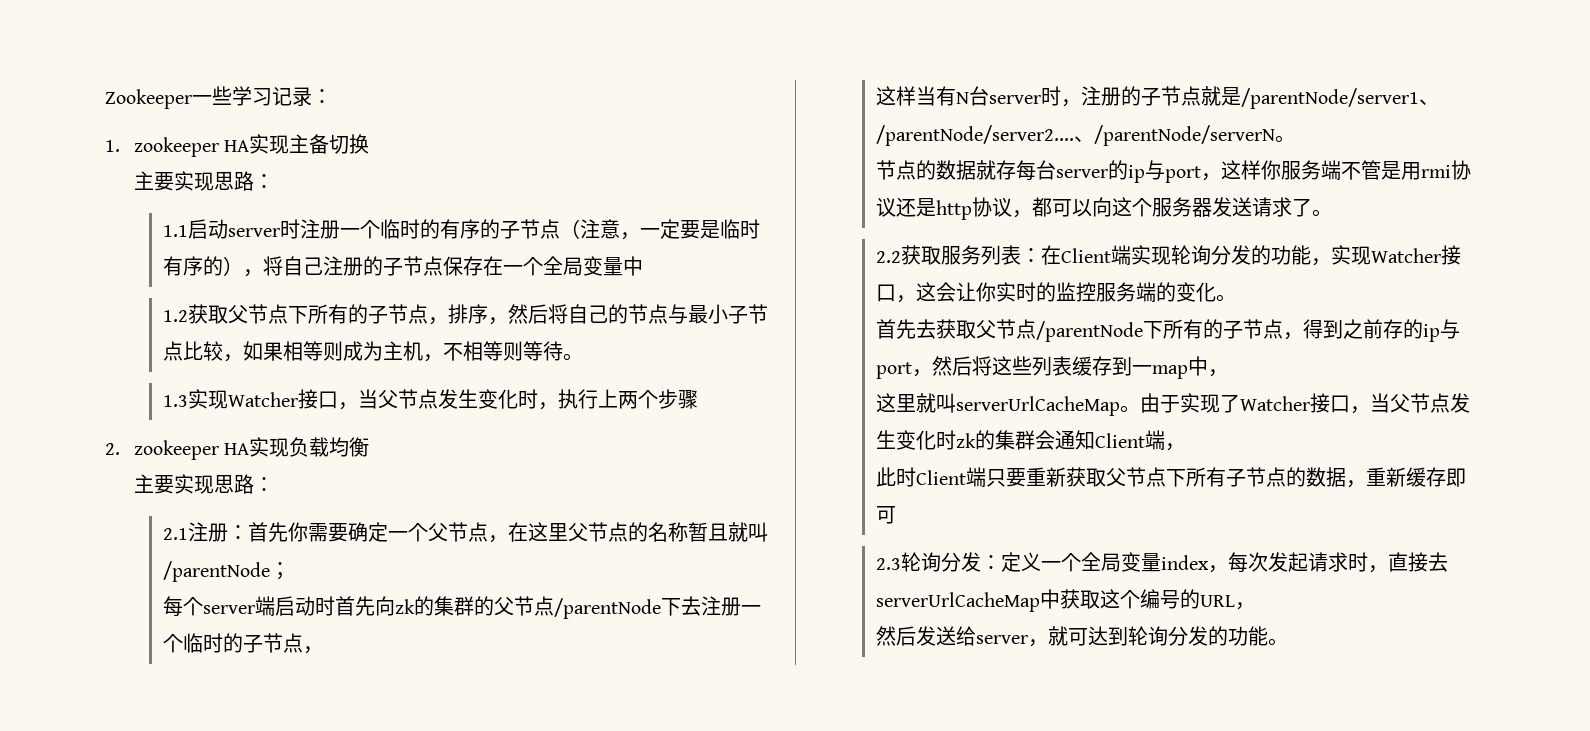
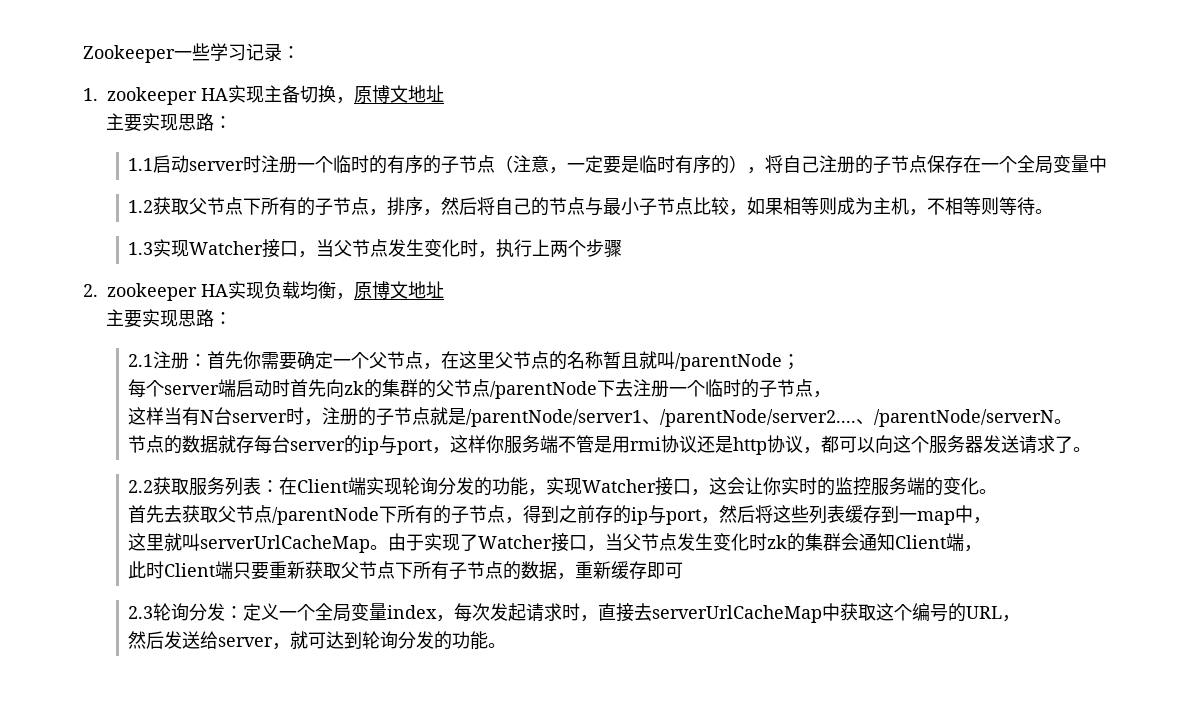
(370, 144) none -> [336,85,444,104] ，原博文地址
(370, 447) none -> [336,281,444,300] ，原博文地址

